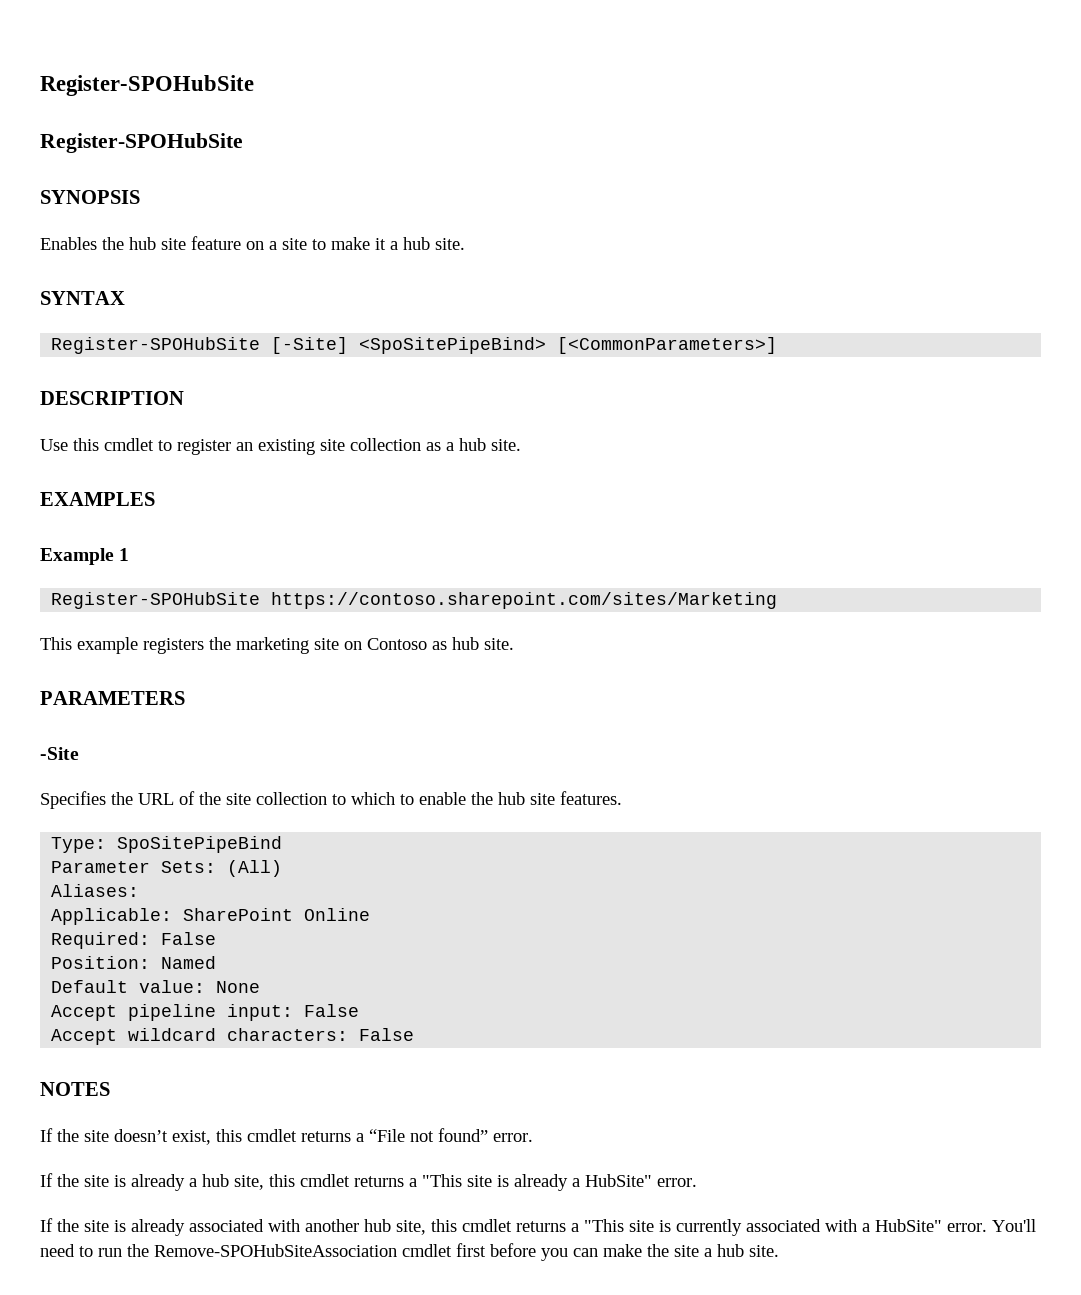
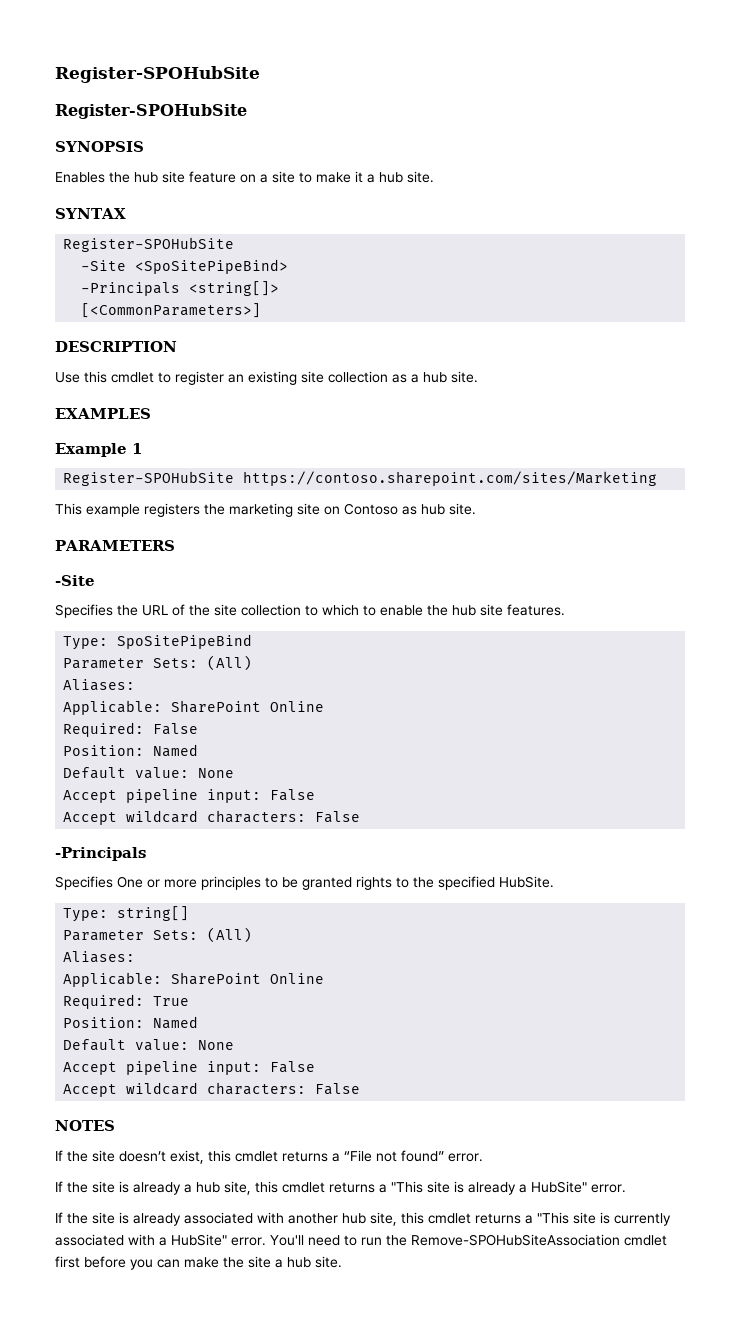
[271,337,349,354] [-Site] -> [81,260,127,271] // -Site
(547, 345) none -> [81,281,280,296] // -Principals <string[]> //
(415, 1034) none -> [55,847,146,861] [55,876,554,890] [63,906,190,922] [63,927,253,943] [63,951,136,963] [63,972,325,987] [63,994,190,1009] [63,1016,199,1029] [63,1039,235,1051] [63,1061,316,1075] [63,1082,361,1097] // -Principals // Specifies One or more principles to be granted rights to the specified HubSite. // Type: string[] // Parameter Sets: (All) // Aliases: // Applicable: SharePoint Online // Required: True // Position: Named // Default value: None // Accept pipeline input: False // Accept wildcard characters: False

